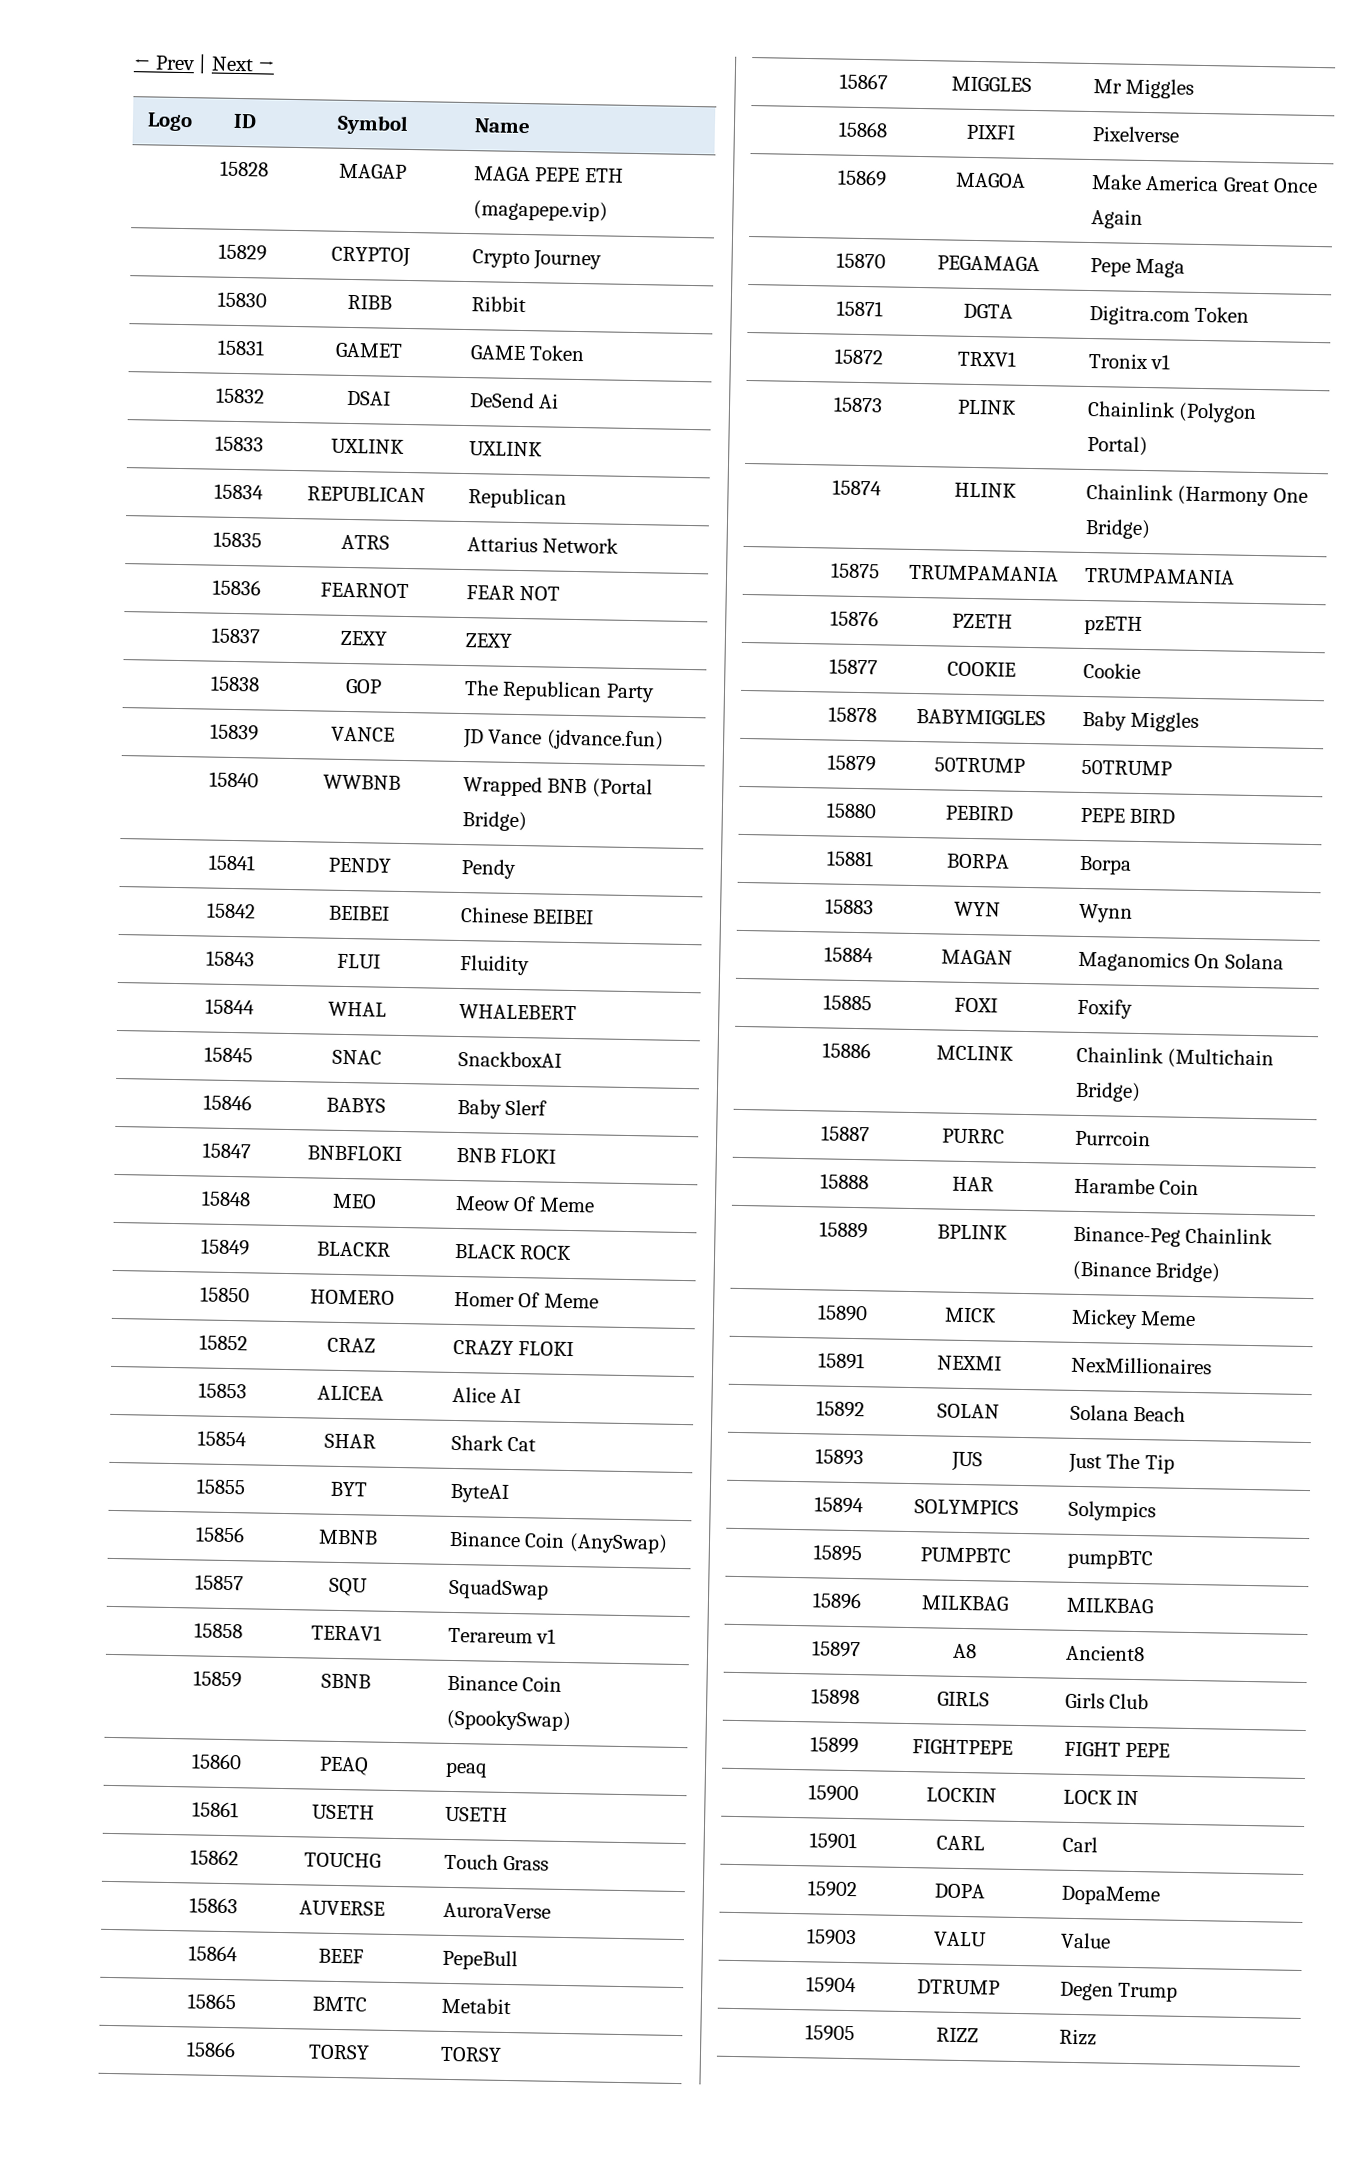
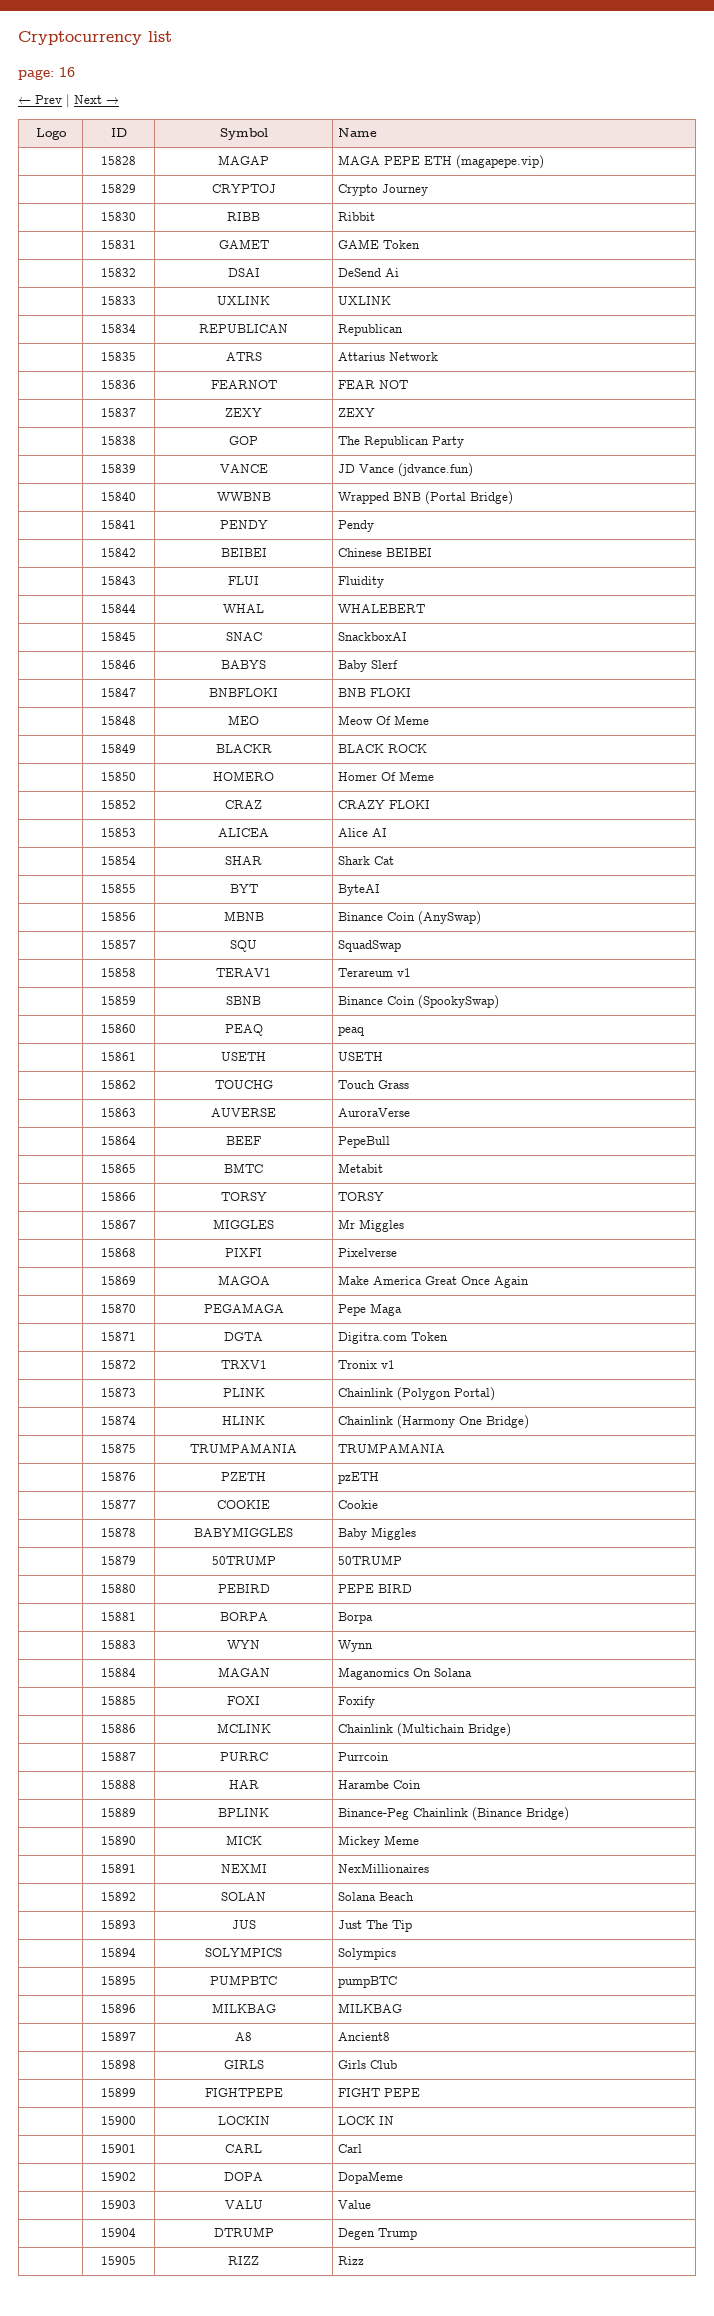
(133, 64) none -> [18,31,172,45] [18,67,75,80] Cryptocurrency list // page: 16 //

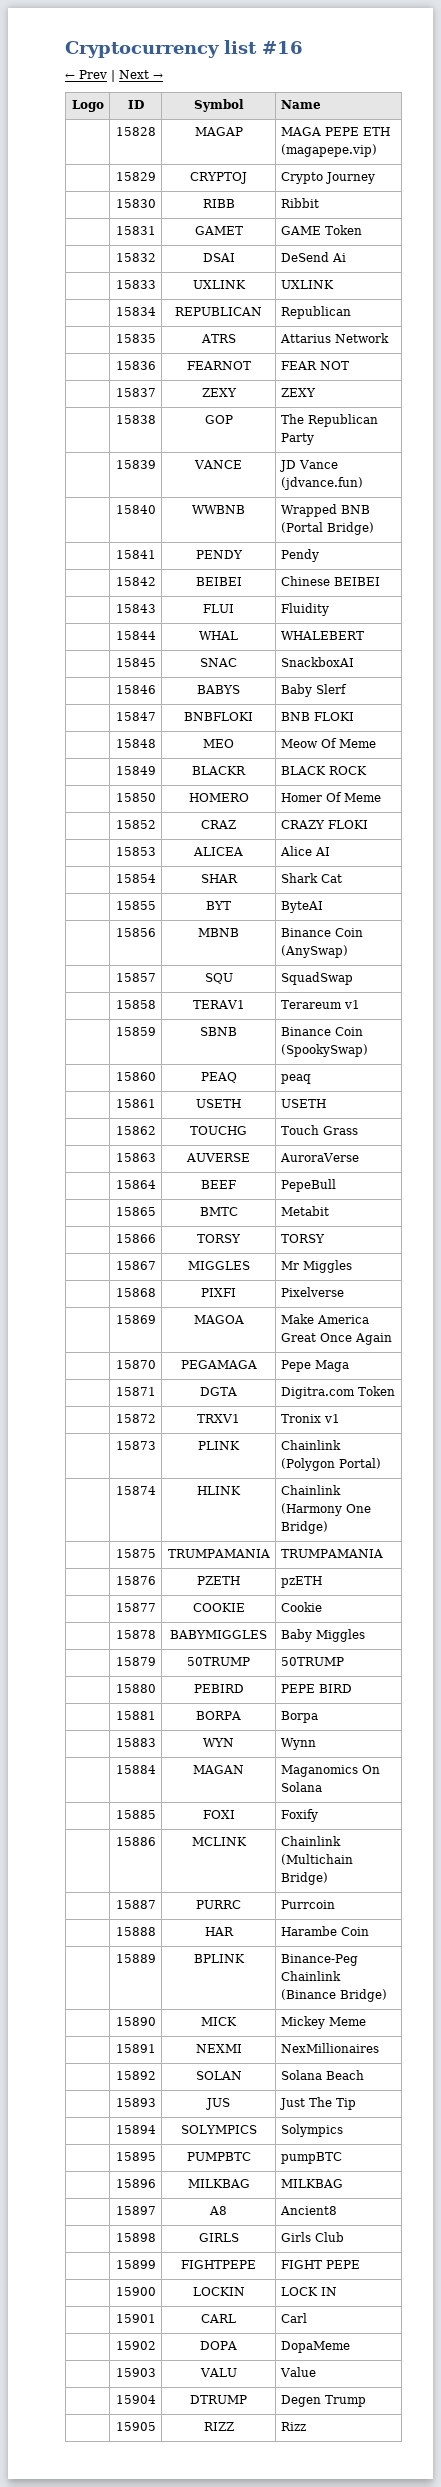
[18,67,75,80] // page: 16 -> [262,41,303,54] #16

